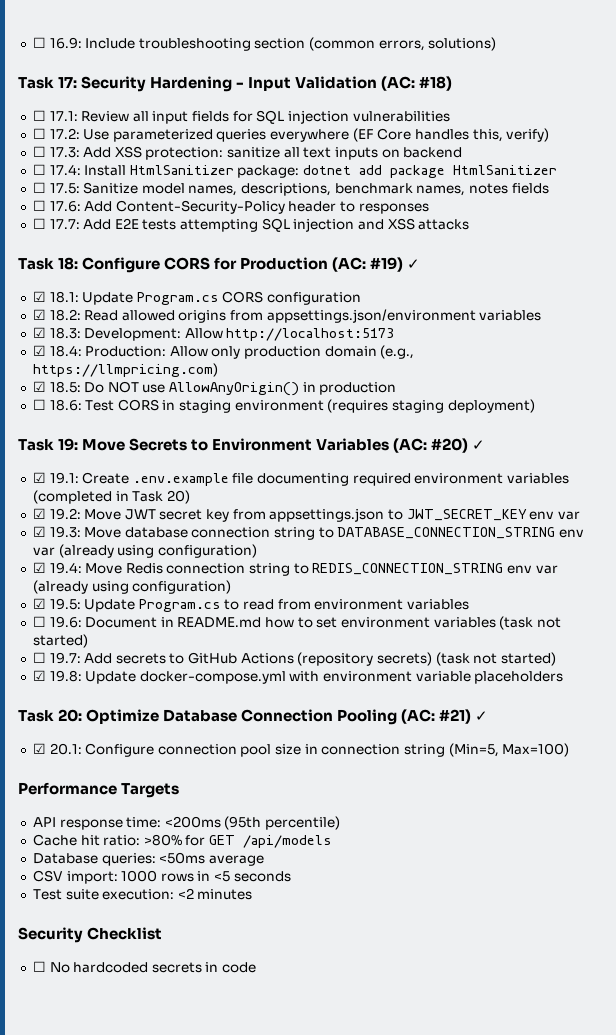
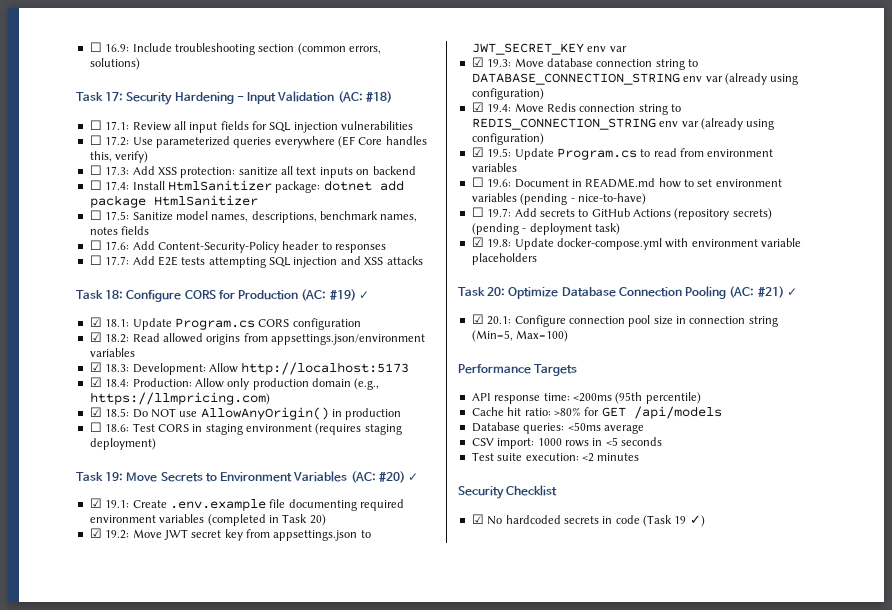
[499,616,561,630] [32,634,88,648] (task not started) -> [520,193,646,205] (pending - nice-to-have)
[435,652,556,666] (task not started) -> [471,223,620,235] (pending - deployment task)
[32,961,46,972] ☐ -> [471,514,484,524] ☑
(257, 967) none -> [643,515,705,527] (Task 19 ✓)

